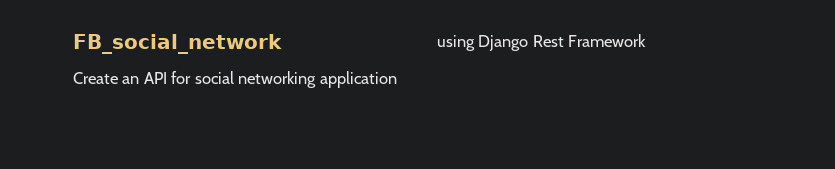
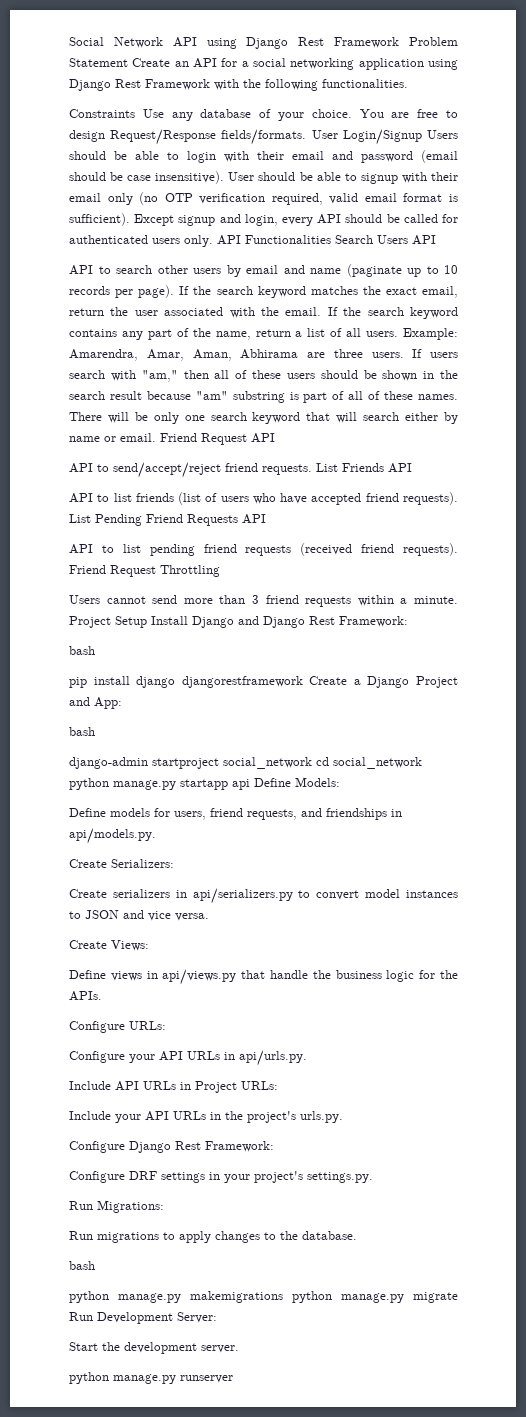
[73,34,282,54] FB_social_network // -> [69,37,458,49] [69,58,128,67] Social Network API using Django Rest Framework Problem Statement
(192, 77) none -> [241,61,249,67] a
(647, 40) none -> [214,79,408,91] [69,109,459,121] [69,129,458,145] [69,150,458,163] [69,171,458,184] [69,192,458,205] [69,213,458,226] [69,235,436,247] [69,264,458,277] [69,285,458,298] [69,307,458,319] [69,328,459,340] [69,349,458,361] [69,370,458,382] [69,391,459,403] [69,412,459,424] [69,433,275,445] [69,462,412,478] [69,492,458,505] [69,514,266,526] [69,543,458,556] [69,565,220,577] [69,595,458,607] [69,616,408,628] [69,646,95,655] [69,676,458,688] [69,697,122,709] [69,727,95,736] [69,757,422,769] [69,777,340,790] [69,808,402,820] [69,828,156,844] [69,859,174,868] [69,888,458,904] [69,910,209,921] [69,940,149,951] [69,969,459,985] [69,991,102,1001] [69,1021,166,1033] [69,1050,307,1066] [69,1081,278,1093] [69,1111,343,1123] [69,1141,274,1153] [69,1171,373,1183] [69,1200,164,1213] [69,1231,357,1243] [69,1261,95,1270] [69,1291,458,1303] [69,1312,217,1324] [69,1342,239,1354] [69,1372,233,1384] with the following functionalities. // Constraints Use any database of your choice. You are free to design Request/Response fields/formats. User Login/Signup Users should be able to login with their email and password (email should be case insensitive). User should be able to signup with their email only (no OTP verification required, valid email format is sufficient). Except signup and login, every API should be called for authenticated users only. API Functionalities Search Users API // API to search other users by email and name (paginate up to 10 records per page). If the search keyword matches the exact email, return the user associated with the email. If the search keyword contains any part of the name, return a list of all users. Example: Amarendra, Amar, Aman, Abhirama are three users. If users search with "am," then all of these users should be shown in the search result because "am" substring is part of all of these names. There will be only one search keyword that will search either by name or email. Friend Request API // API to send/accept/reject friend requests. List Friends API // API to list friends (list of users who have accepted friend requests). List Pending Friend Requests API // API to list pending friend requests (received friend requests). Friend Request Throttling // Users cannot send more than 3 friend requests within a minute. Project Setup Install Django and Django Rest Framework: // bash // pip install django djangorestframework Create a Django Project and App: // bash // django-admin startproject social_network cd social_network python manage.py startapp api Define Models: // Define models for users, friend requests, and friendships in api/models.py. // Create Serializers: // Create serializers in api/serializers.py to convert model instances to JSON and vice versa. // Create Views: // Define views in api/views.py that handle the business logic for the APIs. // Configure URLs: // Configure your API URLs in api/urls.py. // Include API URLs in Project URLs: // Include your API URLs in the project's urls.py. // Configure Django Rest Framework: // Configure DRF settings in your project's settings.py. // Run Migrations: // Run migrations to apply changes to the database. // bash // python manage.py makemigrations python manage.py migrate Run Development Server: // Start the development server. // python manage.py runserver

